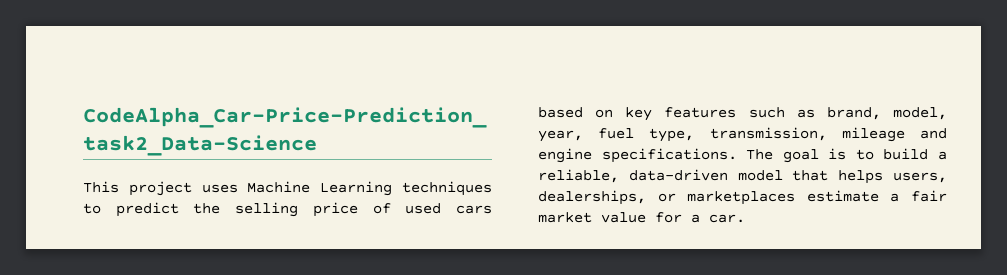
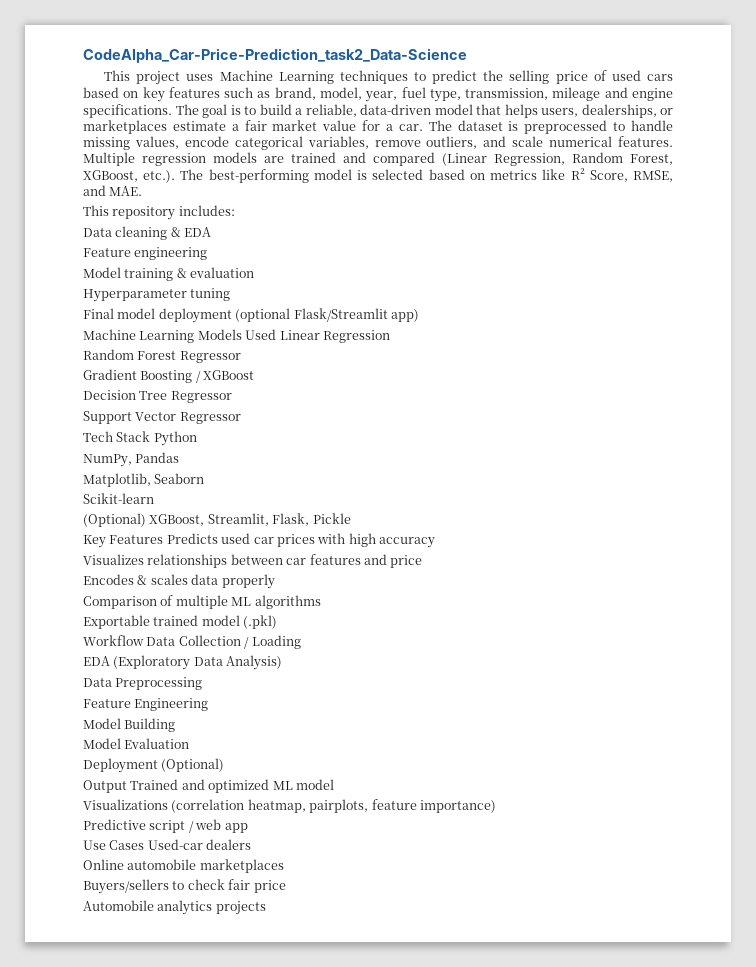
(745, 218) none -> [428,120,673,134] [83,136,673,150] [83,152,673,166] [83,168,673,183] [83,185,143,196] [83,205,235,220] [83,226,212,240] [83,247,208,260] [83,267,255,281] [83,288,231,302] [83,308,419,323] [83,329,390,343] [83,349,241,363] [83,369,255,383] [83,390,232,403] [83,411,241,424] [83,431,197,446] [83,452,180,467] [83,473,205,487] [83,493,154,504] [83,513,351,527] [83,533,435,548] [83,554,423,568] [83,574,275,589] [83,595,321,609] [83,615,278,629] [83,635,301,649] [83,655,283,670] [83,677,203,690] [83,698,209,711] [83,718,176,732] [83,738,190,749] [83,758,225,773] [83,779,334,793] [83,799,496,813] [83,819,248,833] [83,839,252,850] [83,859,284,873] [83,879,286,894] [83,900,266,915] The dataset is preprocessed to handle missing values, encode categorical variables, remove outliers, and scale numerical features. Multiple regression models are trained and compared (Linear Regression, Random Forest, XGBoost, etc.). The best-performing model is selected based on metrics like R² Score, RMSE, and MAE. // This repository includes: // Data cleaning & EDA // Feature engineering // Model training & evaluation // Hyperparameter tuning // Final model deployment (optional Flask/Streamlit app) // Machine Learning Models Used Linear Regression // Random Forest Regressor // Gradient Boosting / XGBoost // Decision Tree Regressor // Support Vector Regressor // Tech Stack Python // NumPy, Pandas // Matplotlib, Seaborn // Scikit-learn // (Optional) XGBoost, Streamlit, Flask, Pickle // Key Features Predicts used car prices with high accuracy // Visualizes relationships between car features and price // Encodes & scales data properly // Comparison of multiple ML algorithms // Exportable trained model (.pkl) // Workflow Data Collection / Loading // EDA (Exploratory Data Analysis) // Data Preprocessing // Feature Engineering // Model Building // Model Evaluation // Deployment (Optional) // Output Trained and optimized ML model // Visualizations (correlation heatmap, pairplots, feature importance) // Predictive script / web app // Use Cases Used-car dealers // Online automobile marketplaces // Buyers/sellers to check fair price // Automobile analytics projects

